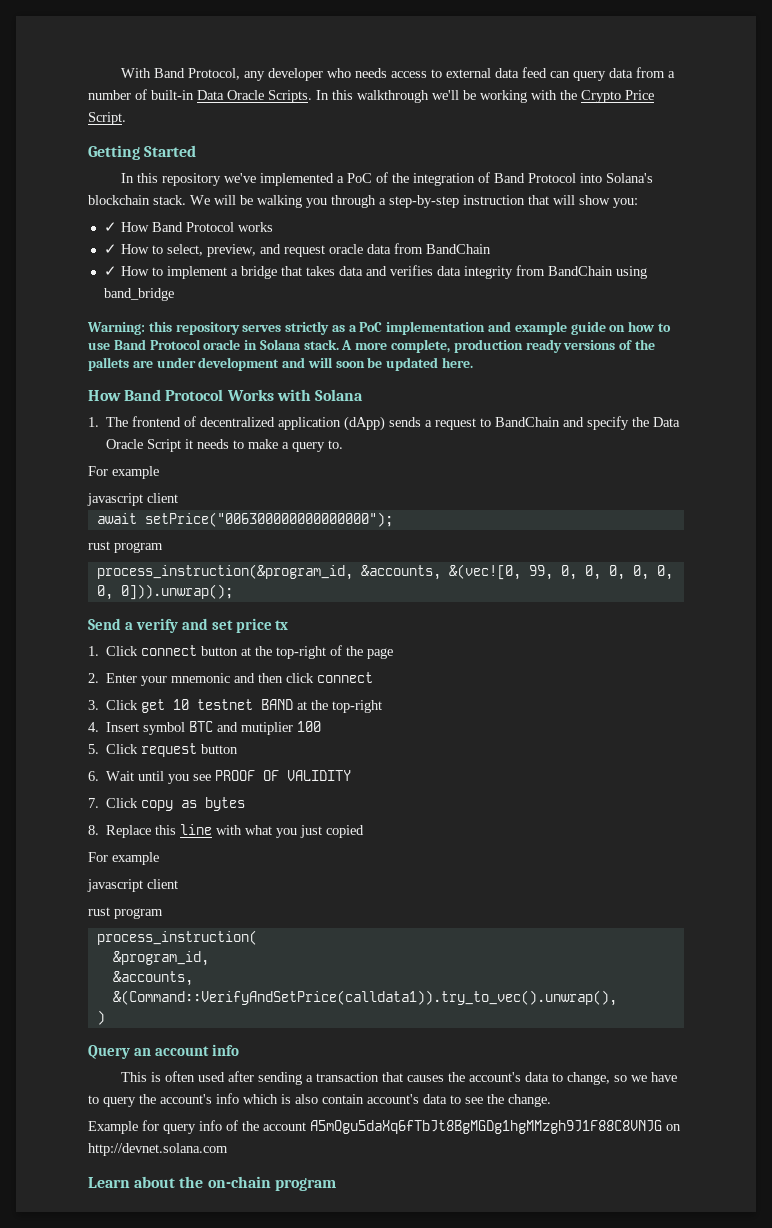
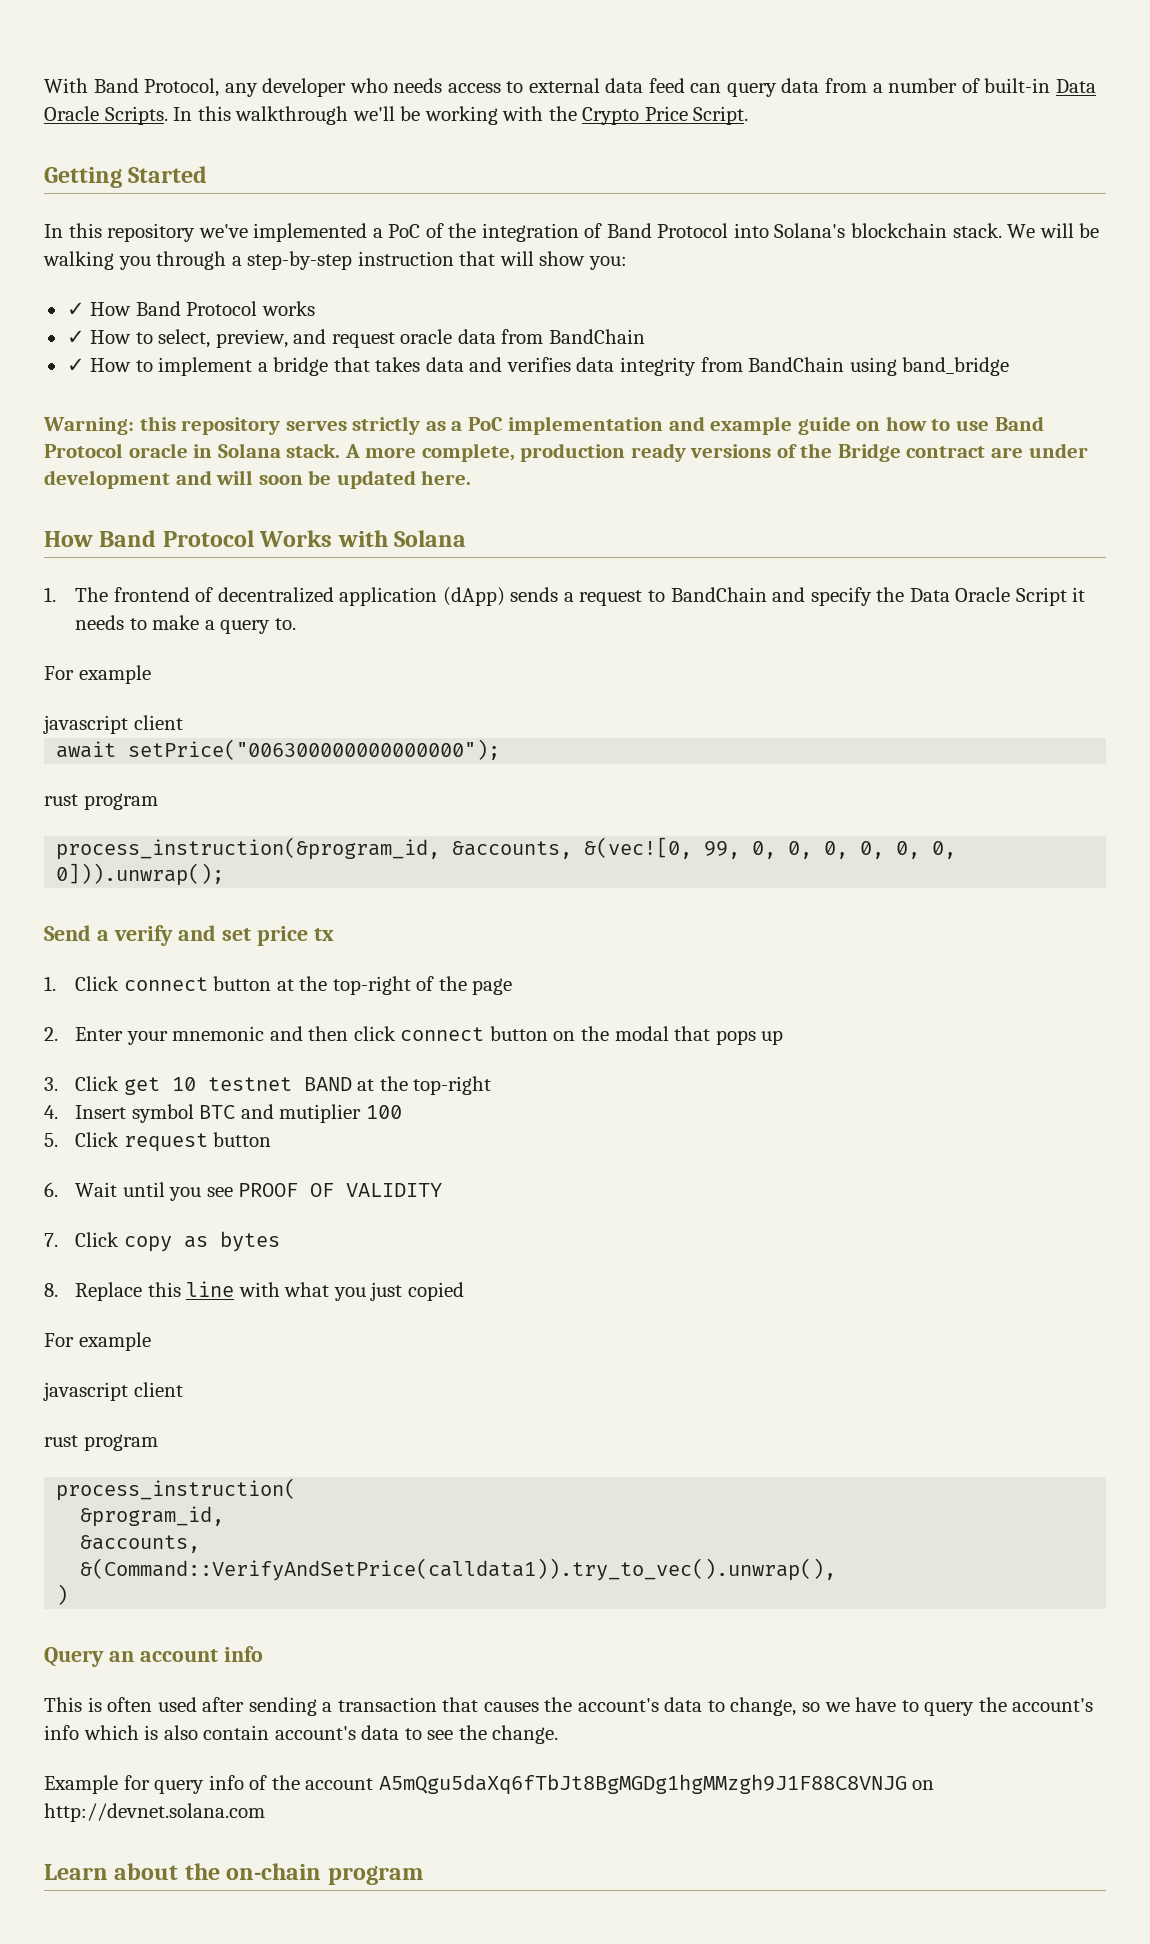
[88,357,129,371] pallets -> [837,443,986,462] Bridge contract
(374, 677) none -> [489,1026,784,1045] button on the modal that pops up

